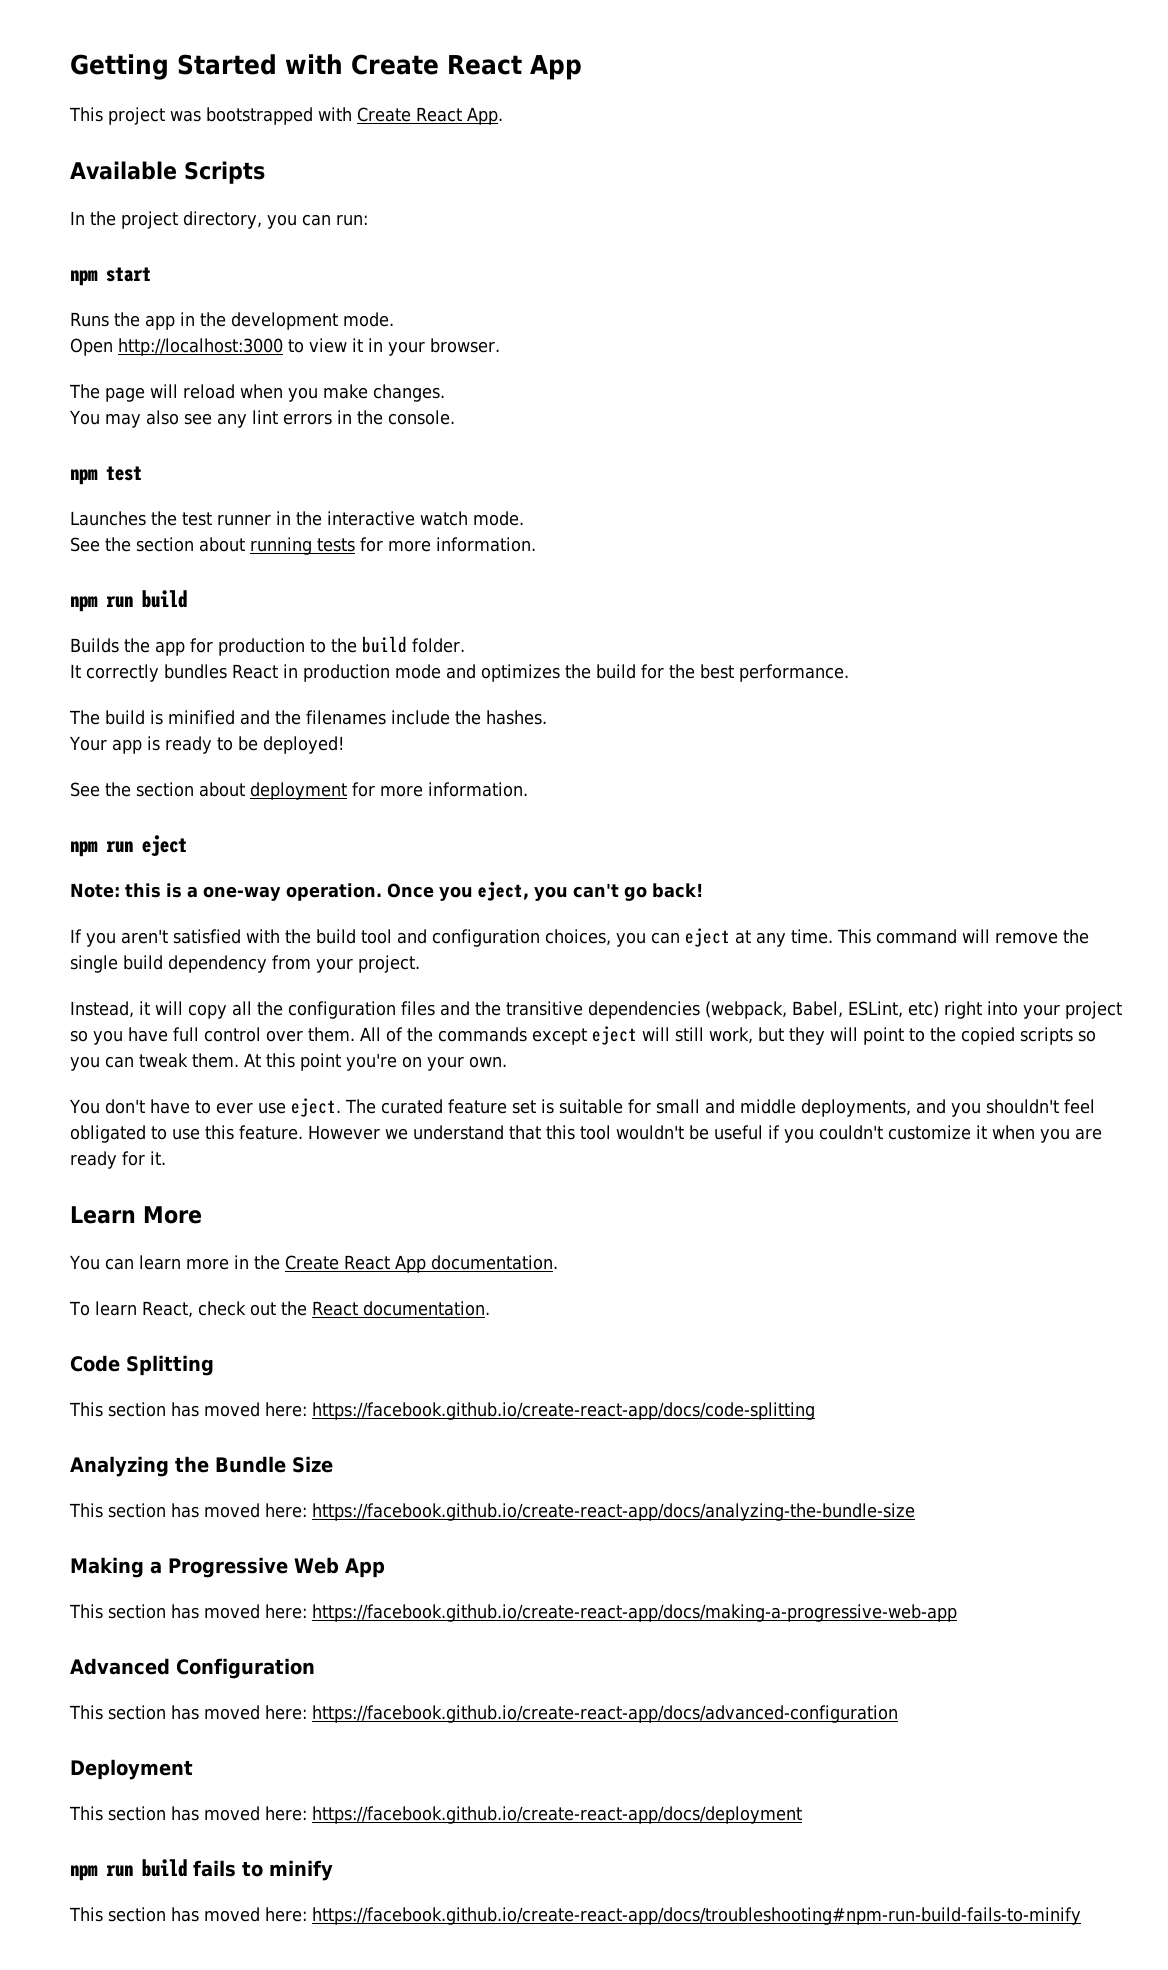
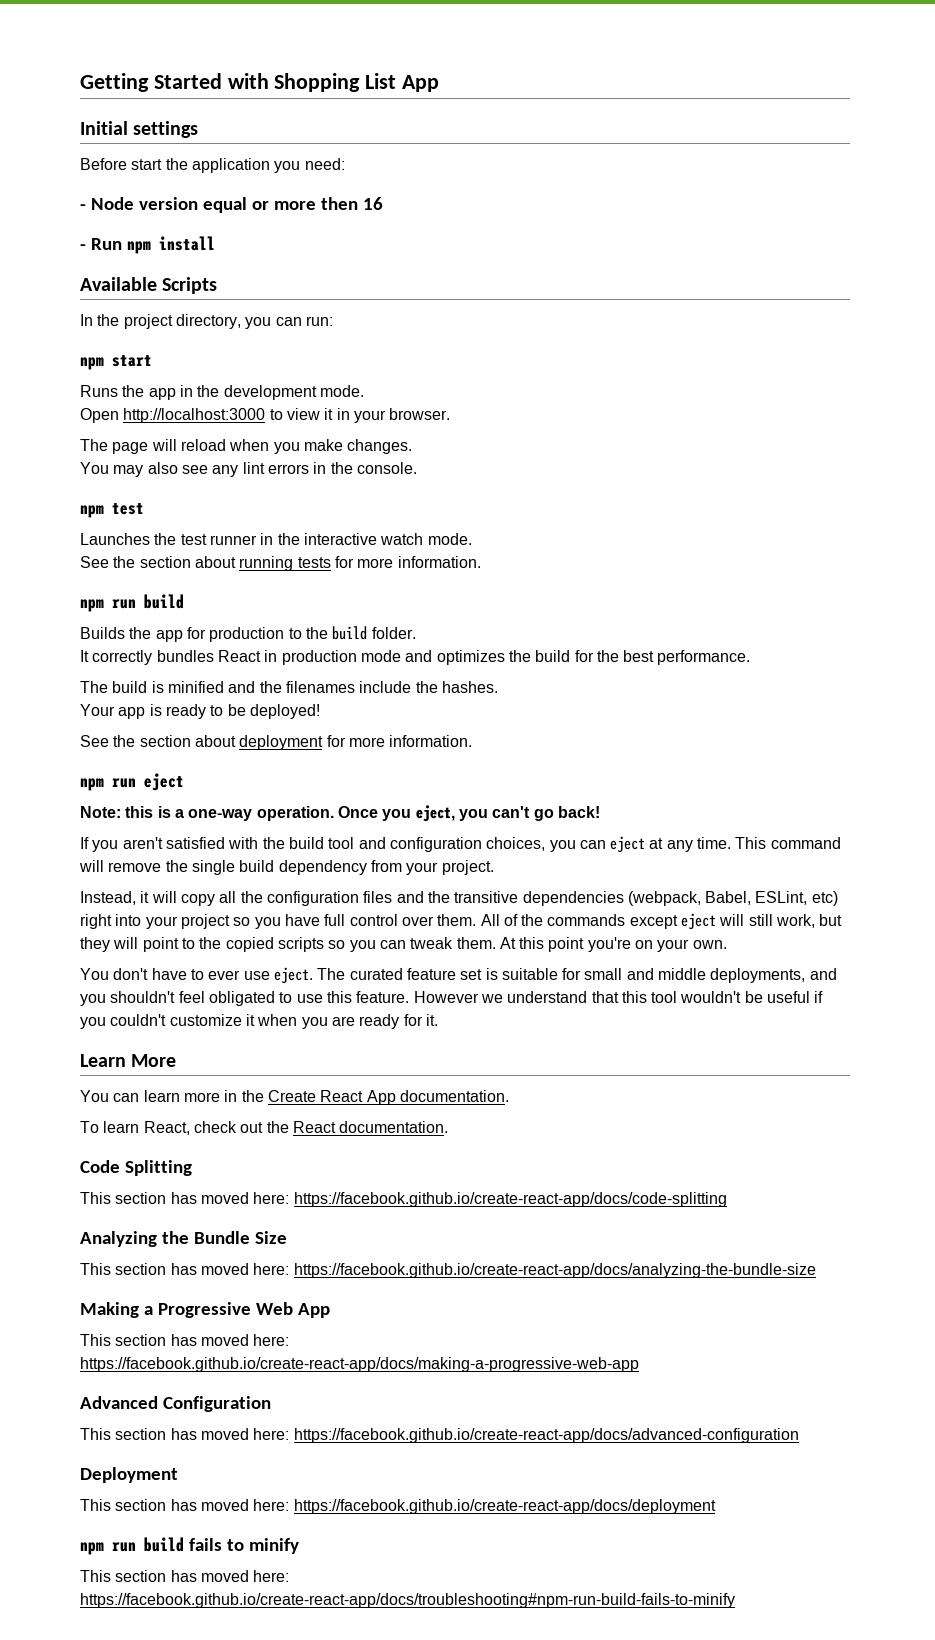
[351,54,582,80] [69,107,503,125] Create React App // This project was bootstrapped with Create React App. -> [274,73,440,92] [80,121,199,138] [80,158,345,173] [80,197,383,213] [80,236,215,254] Shopping List App // Initial settings // Before start the application you need: // - Node version equal or more then 16 // - Run npm install

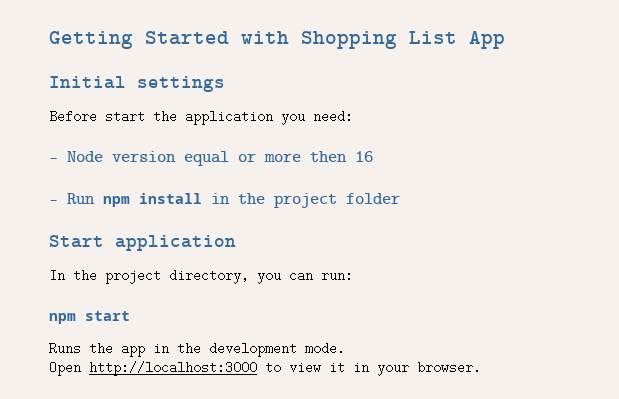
[80,277,218,294] // Available Scripts -> [211,193,400,208] [49,235,236,251] in the project folder // Start application
[80,439,413,454] [80,462,417,477] [80,503,144,518] [80,533,472,545] [80,556,481,571] [80,594,184,612] [80,626,416,642] [80,650,751,665] [80,681,498,693] [80,704,320,719] [80,735,473,750] [80,773,184,791] [80,805,600,822] [80,836,841,853] [79,860,494,875] [80,891,838,906] [80,913,843,930] [80,937,727,952] [80,967,837,984] [80,991,824,1006] [80,1014,438,1029] [80,1054,177,1067] [80,1090,509,1105] [80,1121,449,1135] [80,1160,192,1176] [80,1192,727,1207] [80,1231,287,1247] [80,1263,816,1278] [80,1302,330,1318] [80,1334,290,1346] [80,1357,639,1372] [80,1396,271,1412] [80,1428,799,1443] [80,1467,178,1483] [80,1499,716,1514] [80,1537,299,1555] [80,1570,290,1582] [80,1593,735,1608] // The page will reload when you make changes. // You may also see any lint errors in the console. // npm test // Launches the test runner in the interactive watch mode. // See the section about running tests for more information. // npm run build // Builds the app for production to the build folder. // It correctly bundles React in production mode and optimizes the build for the best performance. // The build is minified and the filenames include the hashes. // Your app is ready to be deployed! // See the section about deployment for more information. // npm run eject // Note: this is a one-way operation. Once you eject, you can't go back! // If you aren't satisfied with the build tool and configuration choices, you can eject at any time. This command will remove the single build dependency from your project. // Instead, it will copy all the configuration files and the transitive dependencies (webpack, Babel, ESLint, etc) right into your project so you have full control over them. All of the commands except eject will still work, but they will point to the copied scripts so you can tweak them. At this point you're on your own. // You don't have to ever use eject. The curated feature set is suitable for small and middle deployments, and you shouldn't feel obligated to use this feature. However we understand that this tool wouldn't be useful if you couldn't customize it when you are ready for it. // Learn More // You can learn more in the Create React App documentation. // To learn React, check out the React documentation. // Code Splitting // This section has moved here: https://facebook.github.io/create-react-app/docs/code-splitting // Analyzing the Bundle Size // This section has moved here: https://facebook.github.io/create-react-app/docs/analyzing-the-bundle-size // Making a Progressive Web App // This section has moved here: https://facebook.github.io/create-react-app/docs/making-a-progressive-web-app // Advanced Configuration // This section has moved here: https://facebook.github.io/create-react-app/docs/advanced-configuration // Deployment // This section has moved here: https://facebook.github.io/create-react-app/docs/deployment // npm run build fails to minify // This section has moved here: https://facebook.github.io/create-react-app/docs/troubleshooting#npm-run-build-fails-to-minify -> (481, 367) none

